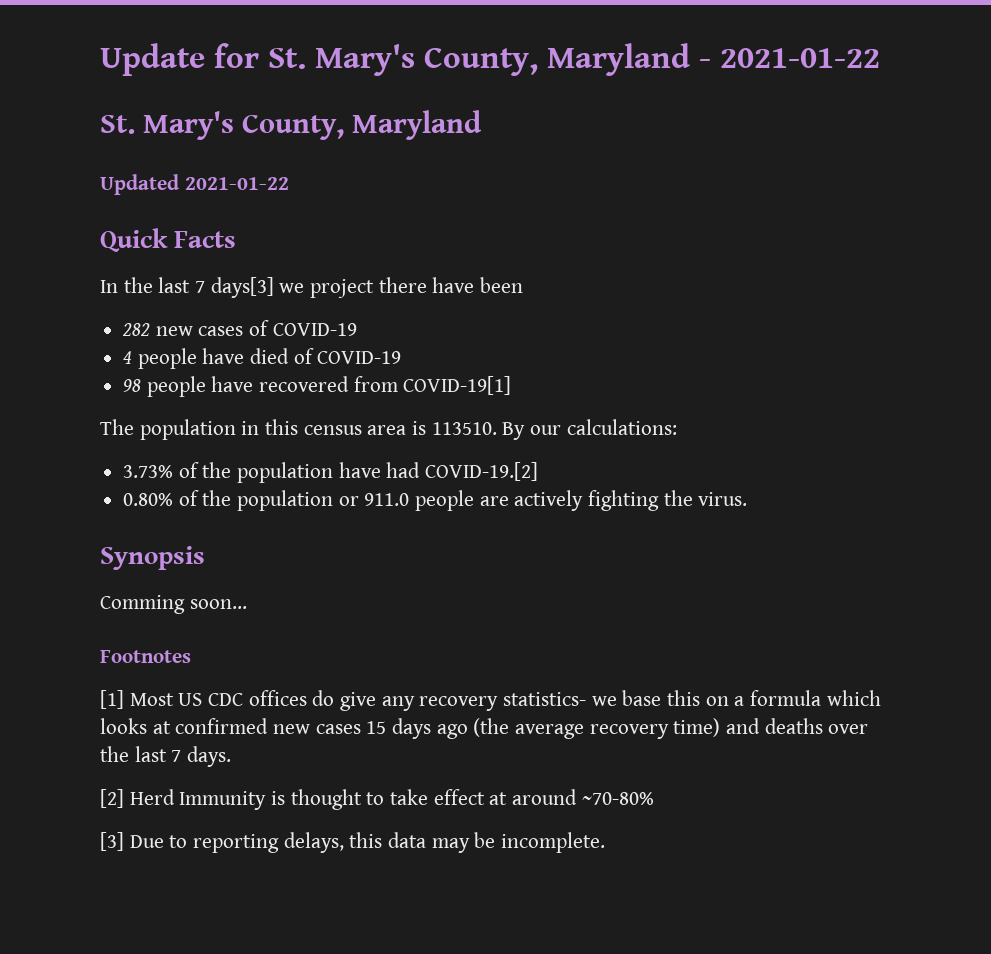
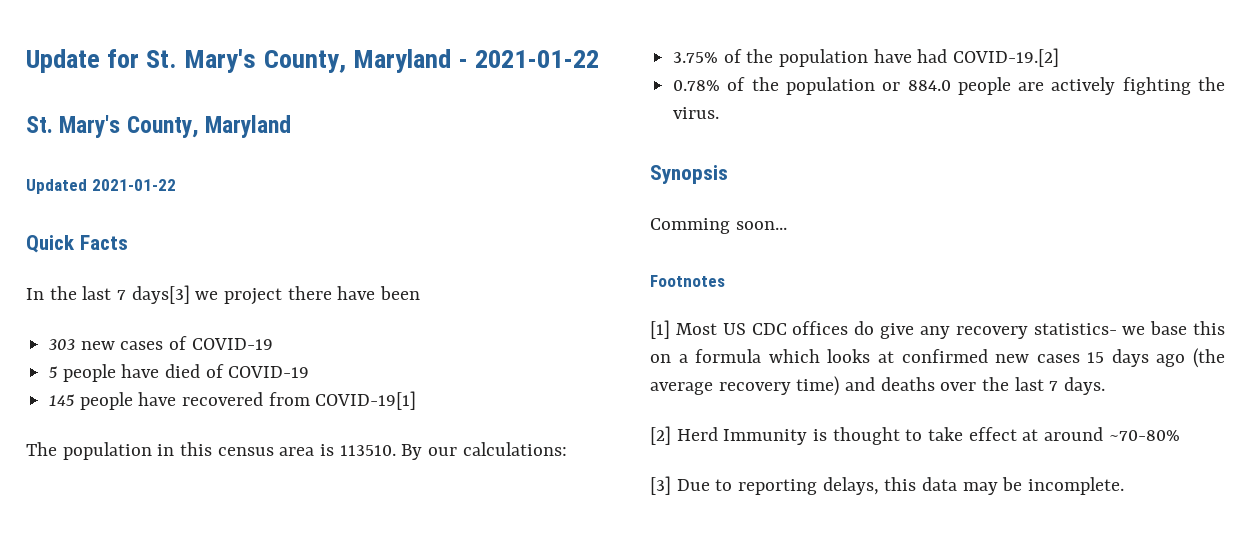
[122,323,151,336] 282 -> [49,339,76,350] 303
[123,351,133,364] 4 -> [49,366,58,378] 5
[123,379,142,392] 98 -> [49,394,75,406] 145
[123,465,174,478] 3.73% -> [673,52,719,63] 3.75%
[123,493,174,506] 0.80% -> [673,80,721,91] 0.78%
[364,493,410,506] 911.0 -> [907,80,951,91] 884.0

